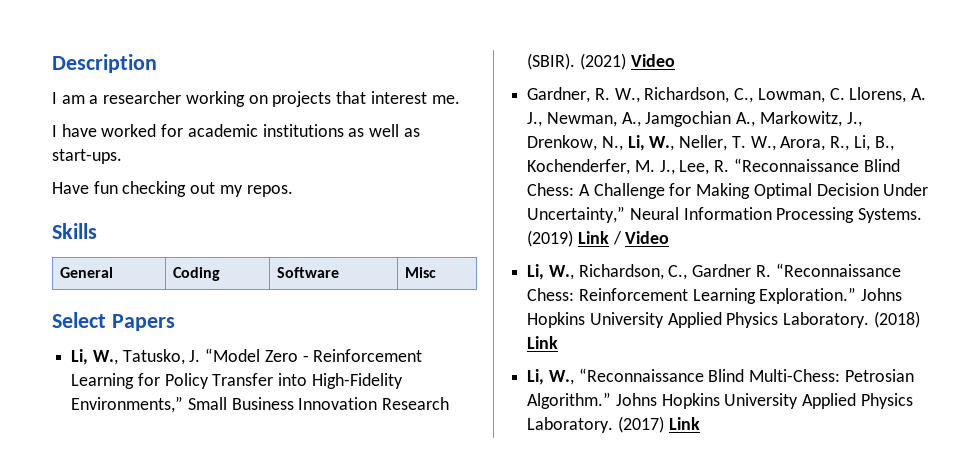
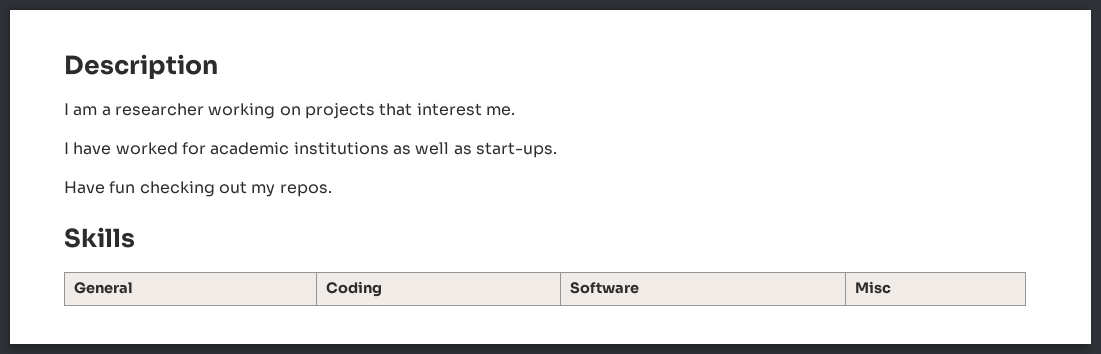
[52,312,175,331] [71,348,423,365] [71,373,403,389] [71,396,450,413] [527,53,675,70] [527,87,927,103] [527,111,862,127] [527,135,894,151] [527,158,900,175] [527,183,929,199] [527,206,923,223] [527,230,670,247] [527,263,901,280] [527,287,903,304] [527,311,920,328] [527,336,559,349] [527,368,914,385] [527,392,913,409] [527,416,700,433] // Select Papers // Li, W., Tatusko, J. “Model Zero - Reinforcement Learning for Policy Transfer into High-Fidelity Environments,” Small Business Innovation Research (SBIR). (2021) Video // Gardner, R. W., Richardson, C., Lowman, C. Llorens, A. J., Newman, A., Jamgochian A., Markowitz, J., Drenkow, N., Li, W., Neller, T. W., Arora, R., Li, B., Kochenderfer, M. J., Lee, R. “Reconnaissance Blind Chess: A Challenge for Making Optimal Decision Under Uncertainty,” Neural Information Processing Systems. (2019) Link / Video // Li, W., Richardson, C., Gardner R. “Reconnaissance Chess: Reinforcement Learning Exploration.” Johns Hopkins University Applied Physics Laboratory. (2018) Link // Li, W., “Reconnaissance Blind Multi-Chess: Petrosian Algorithm.” Johns Hopkins University Applied Physics Laboratory. (2017) Link -> (891, 287) none

